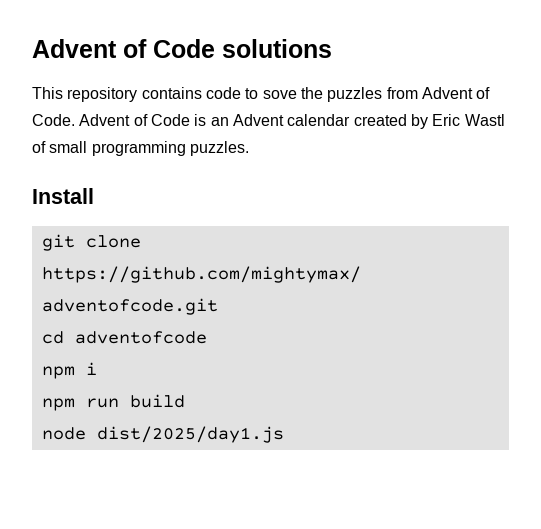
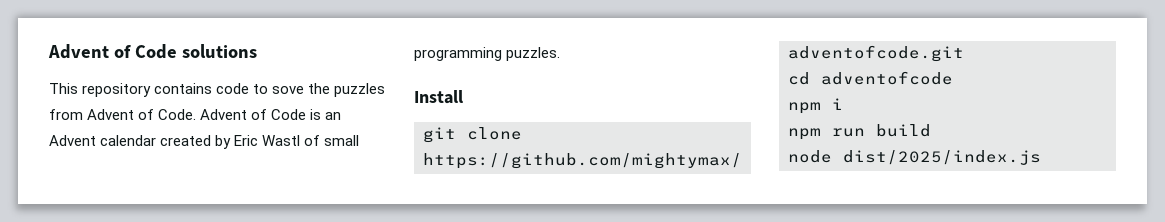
[96,426,284,443] dist/2025/day1.js -> [843,150,1041,165] dist/2025/index.js

